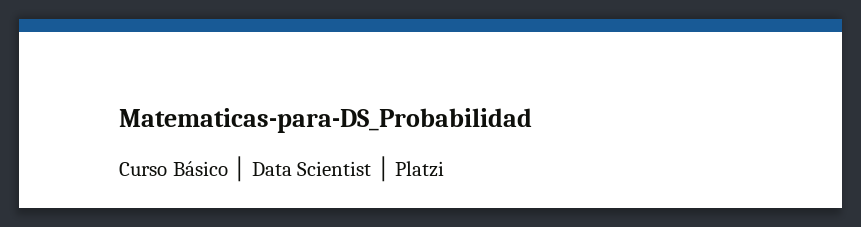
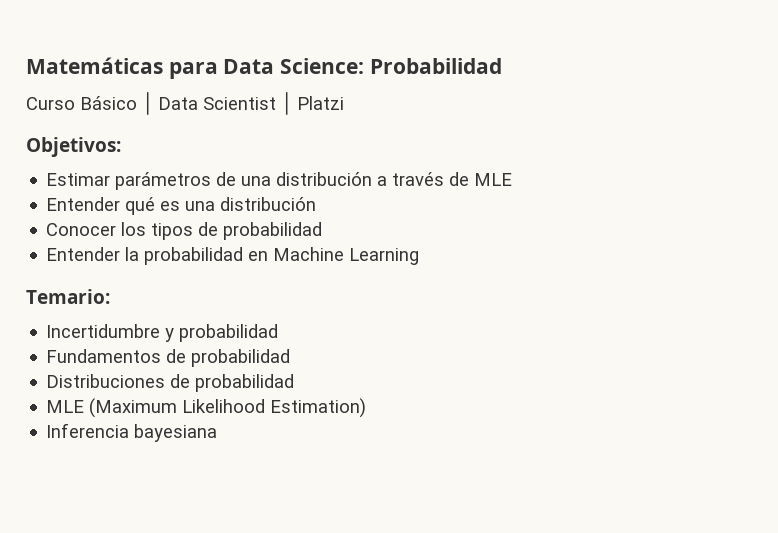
[119,108,532,133] Matematicas-para-DS_Probabilidad -> [26,57,502,79] Matemáticas para Data Science: Probabilidad
(445, 169) none -> [26,137,121,157] [46,172,513,190] [46,197,317,215] [46,222,323,240] [46,247,420,265] [26,289,110,304] [46,324,279,342] [46,349,291,367] [46,374,295,392] [46,398,367,418] [46,423,218,442] // Objetivos: // Estimar parámetros de una distribución a través de MLE // Entender qué es una distribución // Conocer los tipos de probabilidad // Entender la probabilidad en Machine Learning // Temario: // Incertidumbre y probabilidad // Fundamentos de probabilidad // Distribuciones de probabilidad // MLE (Maximum Likelihood Estimation) // Inferencia bayesiana

